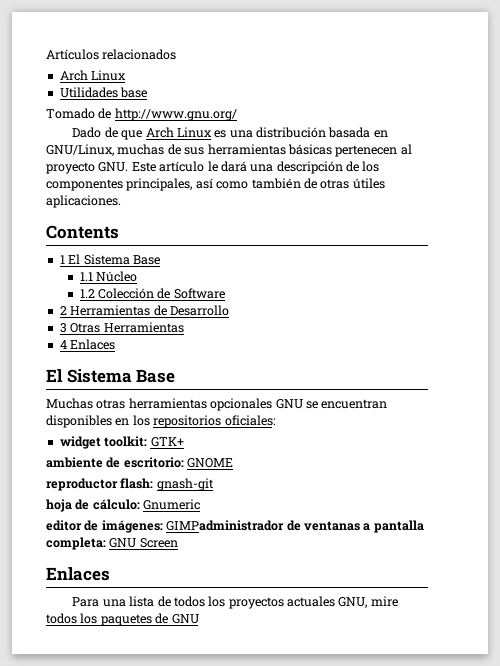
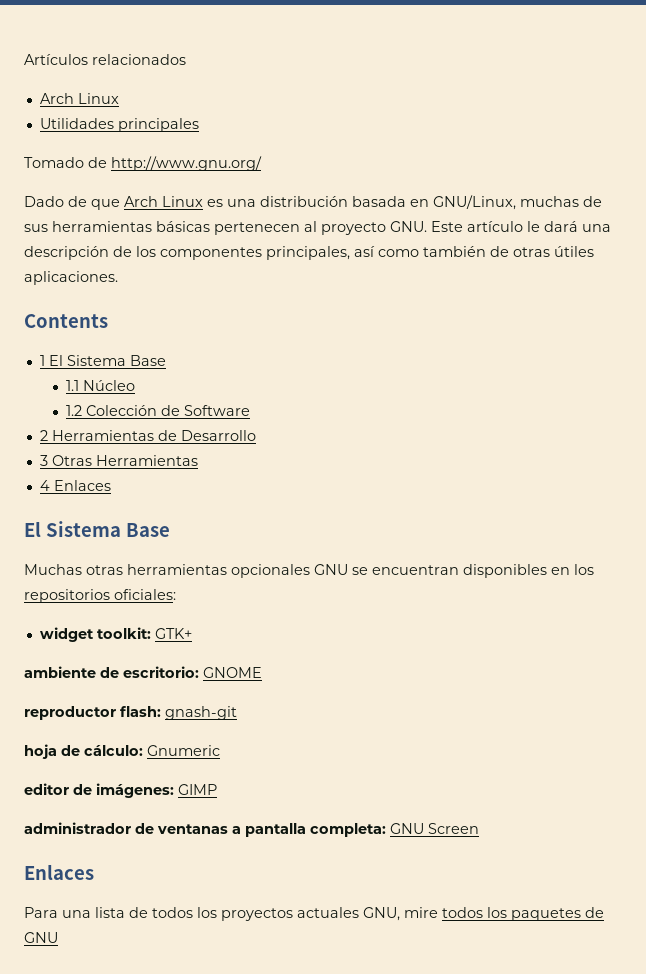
[120,87,148,98] base -> [117,118,199,132] principales
[166,520,285,531] GIMPadministrador -> [178,784,217,795] [24,822,131,834] GIMP // administrador

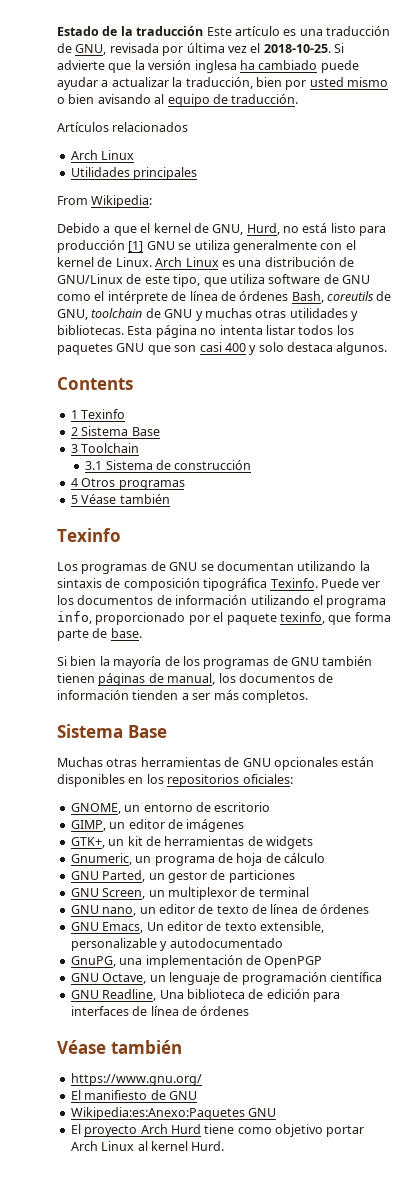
(24, 59) none -> [57,26,390,36] [57,43,344,56] [57,60,359,73] [57,77,388,90] [57,94,299,107] Estado de la traducción Este artículo es una traducción de GNU, revisada por última vez el 2018-10-25. Si advierte que la versión inglesa ha cambiado puede ayudar a actualizar la traducción, bien por usted mismo o bien avisando al equipo de traducción. //
[24,156,262,171] [24,196,120,210] Tomado de http://www.gnu.org/ // Dado de que -> [57,195,153,208] [57,223,387,236] [57,240,356,253] [57,257,152,267] From Wikipedia: // Debido a que el kernel de GNU, Hurd, no está listo para producción [1] GNU se utiliza generalmente con el kernel de Linux.
[352,195,602,210] [24,221,611,235] [24,246,594,260] [24,271,118,285] basada en GNU/Linux, muchas de sus herramientas básicas pertenecen al proyecto GNU. Este artículo le dará una descripción de los componentes principales, así como también de otras útiles aplicaciones. -> [339,257,354,267] [57,274,370,287] [57,291,392,304] [57,308,358,321] [57,325,354,338] [57,342,388,355] de GNU/Linux de este tipo, que utiliza software de GNU como el intérprete de línea de órdenes Bash, coreutils de GNU, toolchain de GNU y muchas otras utilidades y bibliotecas. Esta página no intenta listar todos los paquetes GNU que son casi 400 y solo destaca algunos.
[48,355,166,366] [66,380,136,391] [66,405,251,416] [39,430,256,441] [39,455,198,466] [39,480,111,491] [24,521,41,537] El Sistema Base // 1.1 Núcleo // 1.2 Colección de Software // 2 Herramientas de Desarrollo // 3 Otras Herramientas // 4 Enlaces // El -> [81,409,126,419] [70,426,160,436] [70,443,140,453] [85,460,252,470] [70,478,185,490] [70,494,170,504] [57,528,121,542] [57,561,370,574] [57,578,381,591] [57,595,387,608] [57,611,391,625] [57,628,142,641] [57,656,373,669] [57,673,334,686] [57,690,308,703] Texinfo // 2 Sistema Base // 3 Toolchain // 3.1 Sistema de construcción // 4 Otros programas // 5 Véase también // Texinfo // Los programas de GNU se documentan utilizando la sintaxis de composición tipográfica Texinfo. Puede ver los documentos de información utilizando el programa info, proporcionado por el paquete texinfo, que forma parte de base. // Si bien la mayoría de los programas de GNU también tienen páginas de manual, los documentos de información tienden a ser más completos. //
[231,564,459,578] opcionales GNU se encuentran -> [224,757,375,770] de GNU opcionales están
[39,627,192,642] [24,666,262,678] [24,706,237,720] [24,744,220,759] [24,783,217,798] [24,822,479,837] [24,864,94,880] [24,907,604,921] [24,932,58,943] widget toolkit: GTK+ // ambiente de escritorio: GNOME // reproductor flash: gnash-git // hoja de cálculo: Gnumeric // editor de imágenes: GIMP // administrador de ventanas a pantalla completa: GNU Screen // Enlaces // Para una lista de todos los proyectos actuales GNU, mire todos los paquetes de GNU -> [70,802,271,814] [70,819,245,832] [70,836,313,849] [70,853,325,866] [70,870,295,883] [70,887,309,900] [70,904,370,916] [70,921,324,933] [70,938,283,951] [70,955,323,968] [70,972,382,985] [70,989,340,1002] [70,1006,250,1016] [57,1040,182,1054] [70,1073,202,1086] [70,1090,197,1100] [70,1107,277,1120] [70,1124,365,1137] [70,1141,225,1151] GNOME, un entorno de escritorio // GIMP, un editor de imágenes // GTK+, un kit de herramientas de widgets // Gnumeric, un programa de hoja de cálculo // GNU Parted, un gestor de particiones // GNU Screen, un multiplexor de terminal // GNU nano, un editor de texto de línea de órdenes // GNU Emacs, Un editor de texto extensible, personalizable y autodocumentado // GnuPG, una implementación de OpenPGP // GNU Octave, un lenguaje de programación científica // GNU Readline, Una biblioteca de edición para interfaces de línea de órdenes // Véase también // https://www.gnu.org/ // El manifiesto de GNU // Wikipedia:es:Anexo:Paquetes GNU // El proyecto Arch Hurd tiene como objetivo portar Arch Linux al kernel Hurd.

